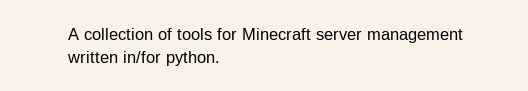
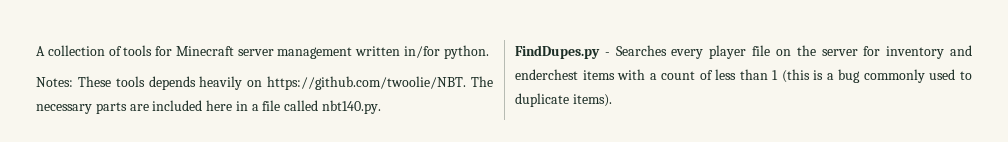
(220, 58) none -> [36,76,493,90] [36,100,382,114] [515,45,972,59] [515,69,972,83] [515,93,612,107] // Notes: These tools depends heavily on https://github.com/twoolie/NBT. The necessary parts are included here in a file called nbt140.py. // FindDupes.py - Searches every player file on the server for inventory and enderchest items with a count of less than 1 (this is a bug commonly used to duplicate items).

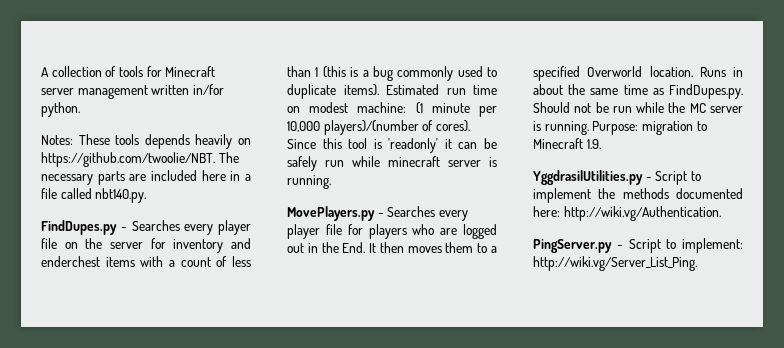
(612, 100) none -> [386,84,497,95] [287,102,497,117] [287,120,470,135] [287,138,497,153] [287,156,497,171] [287,175,331,189] [287,206,468,221] [287,224,497,239] [287,242,497,253] [533,66,743,81] [533,84,743,99] [533,102,743,113] [533,121,707,135] [533,138,601,149] [533,170,701,185] [533,188,743,203] [533,206,721,221] [533,238,743,253] [533,256,697,271] Estimated run time on modest machine: (1 minute per 10,000 players)/(number of cores). Since this tool is 'readonly' it can be safely run while minecraft server is running. // MovePlayers.py - Searches every player file for players who are logged out in the End. It then moves them to a specified Overworld location. Runs in about the same time as FindDupes.py. Should not be run while the MC server is running. Purpose: migration to Minecraft 1.9. // YggdrasilUtilities.py - Script to implement the methods documented here: http://wiki.vg/Authentication. // PingServer.py - Script to implement: http://wiki.vg/Server_List_Ping.

